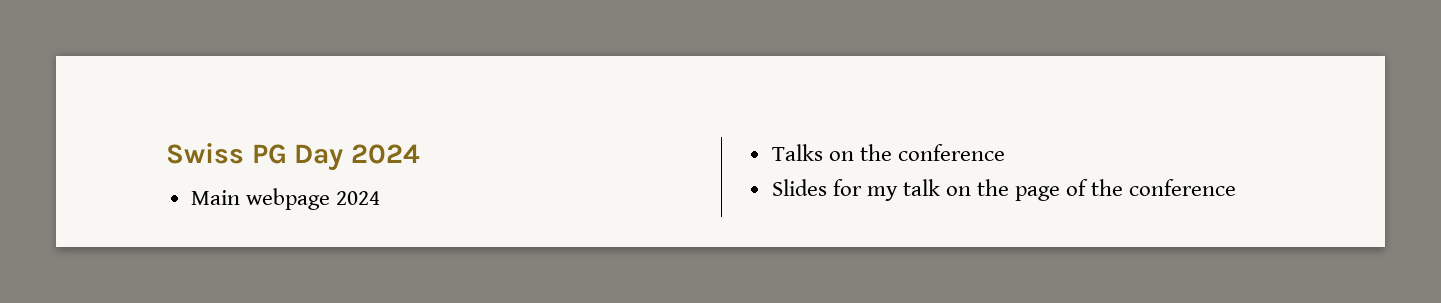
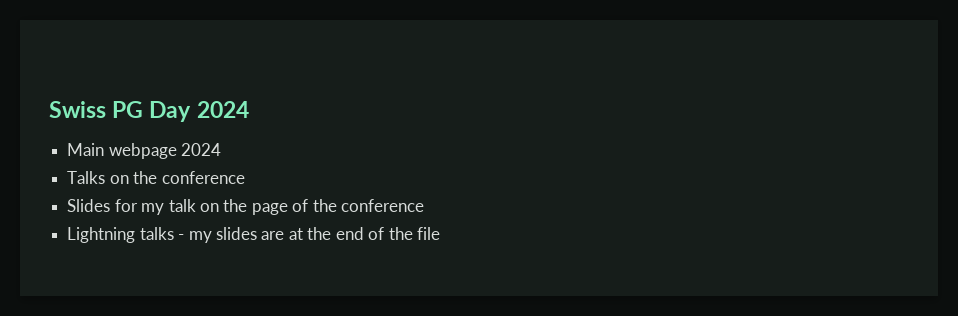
(1237, 187) none -> [67,227,441,243] // Lightning talks - my slides are at the end of the file

